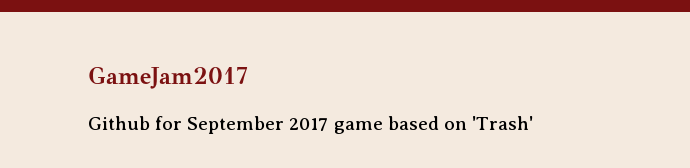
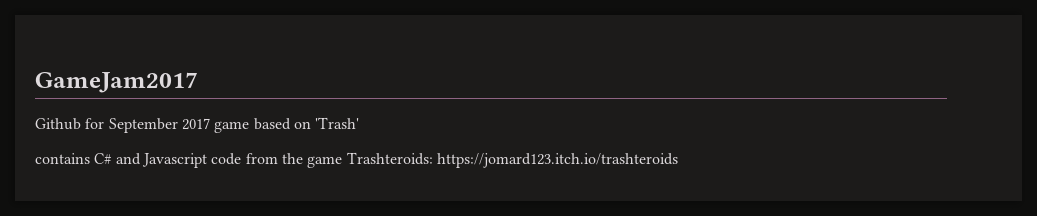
(533, 123) none -> [35,152,678,168] // contains C# and Javascript code from the game Trashteroids: https://jomard123.itch.io/trashteroids

